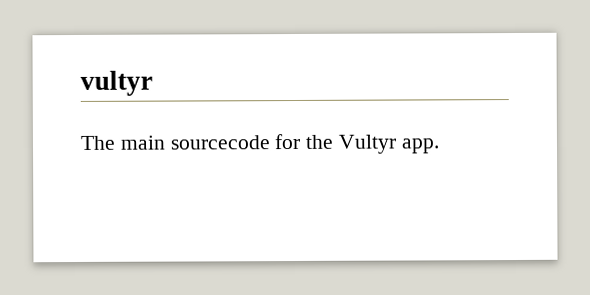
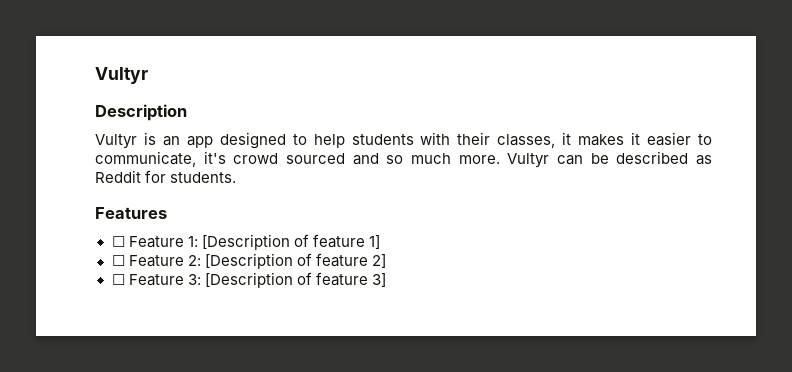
[80,70,153,96] [80,133,440,154] vultyr // The main sourcecode for the Vultyr app. -> [95,67,148,84] [95,104,187,121] [95,132,712,149] [95,151,712,168] [95,170,237,183] [95,207,167,219] [111,234,380,250] [111,253,386,269] [111,272,386,288] Vultyr // Description // Vultyr is an app designed to help students with their classes, it makes it easier to communicate, it's crowd sourced and so much more. Vultyr can be described as Reddit for students. // Features // ☐ Feature 1: [Description of feature 1] // ☐ Feature 2: [Description of feature 2] // ☐ Feature 3: [Description of feature 3]

